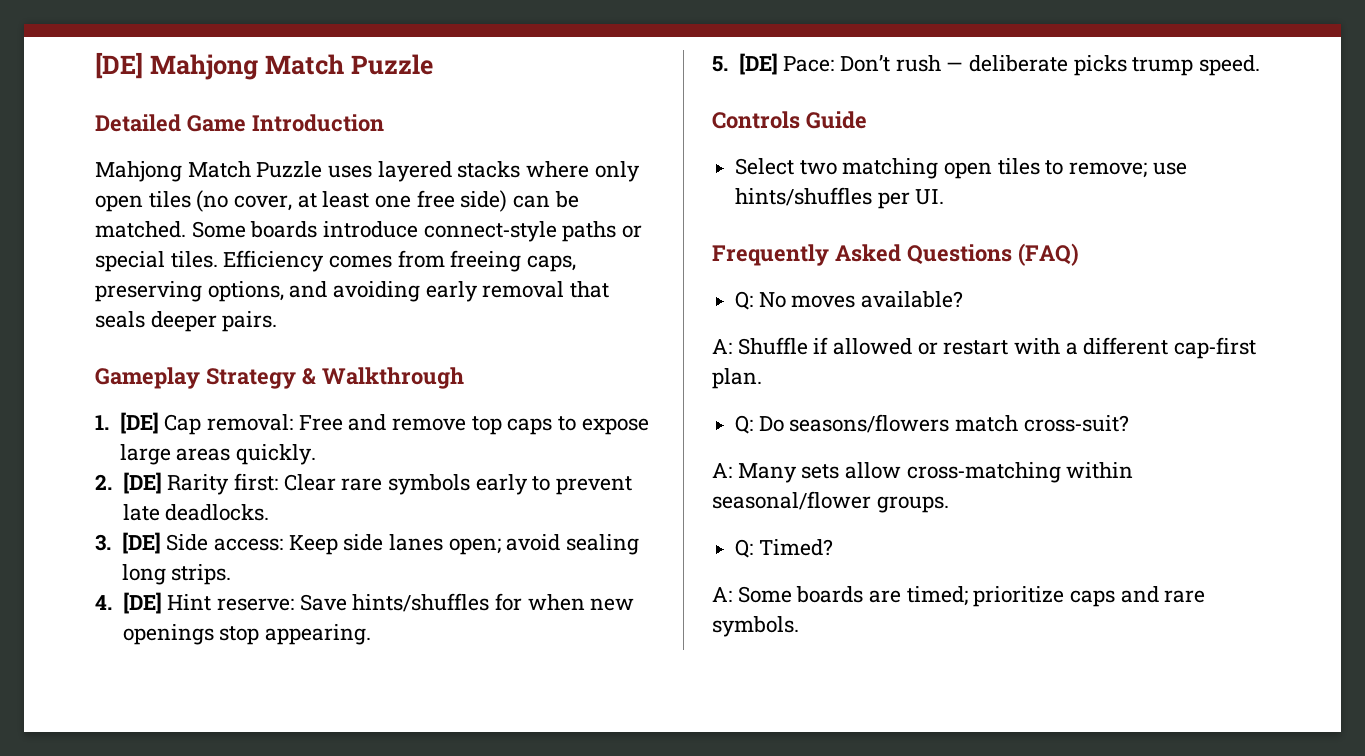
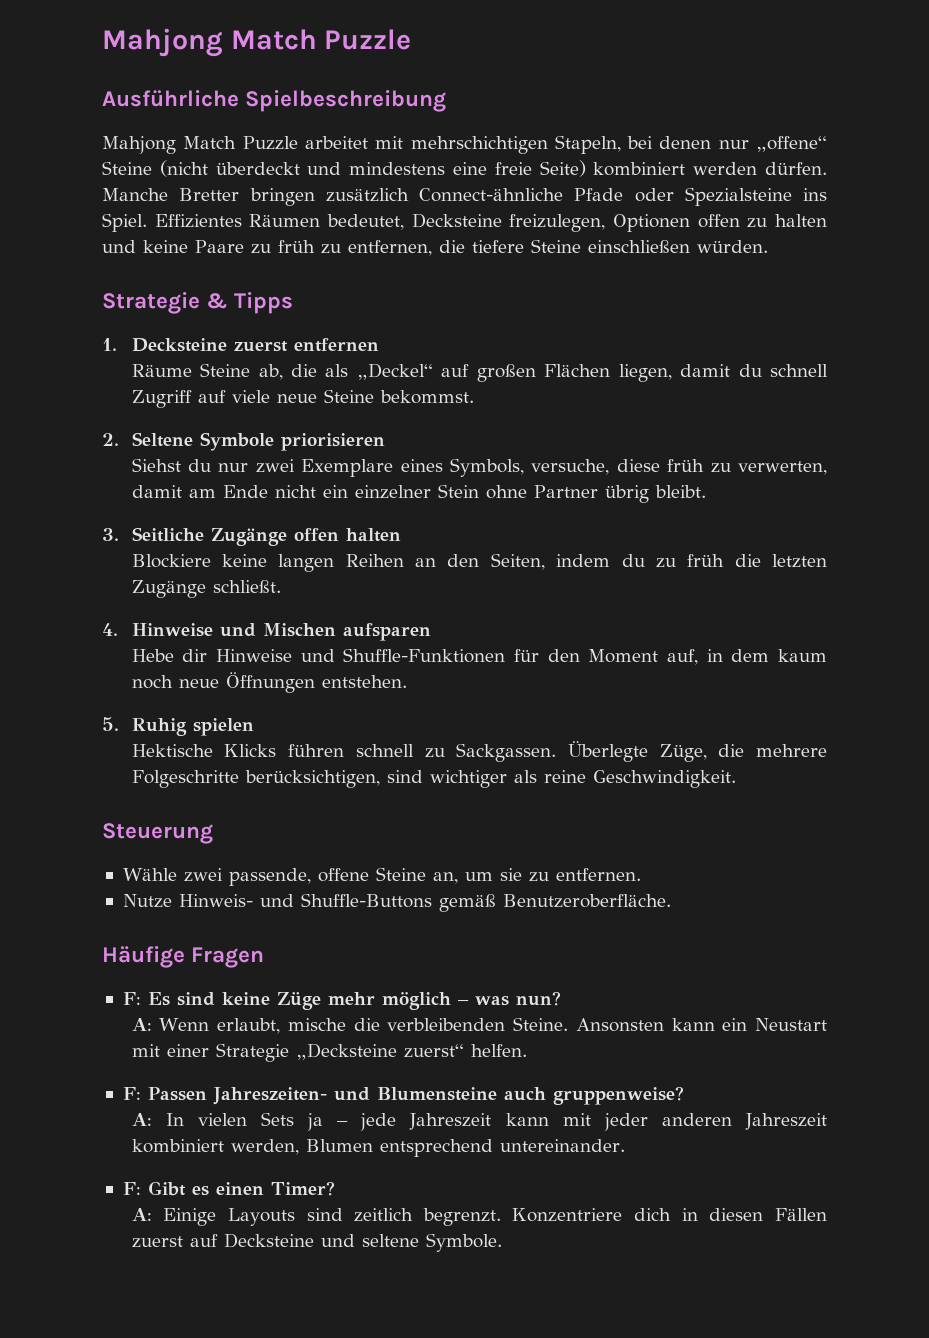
[95,52,143,79] [DE] -> (102, 42) none
[95,114,384,132] [95,161,640,182] [95,190,579,212] [95,221,643,242] [95,250,577,272] [95,281,610,302] [95,311,278,332] [95,367,464,389] [95,412,649,435] [119,444,316,465] [95,472,632,495] [122,504,270,521] [95,532,639,555] [121,564,232,585] [95,592,635,614] [122,624,371,645] [712,53,1260,76] [712,111,867,129] [735,158,1187,179] [735,187,945,209] [712,243,1079,266] [735,291,964,310] [712,337,1257,359] [712,368,762,389] [735,414,1129,434] [712,462,1134,483] [712,491,949,513] [735,539,833,558] [712,586,1206,607] [712,616,799,637] Detailed Game Introduction // Mahjong Match Puzzle uses layered stacks where only open tiles (no cover, at least one free side) can be matched. Some boards introduce connect‑style paths or special tiles. Efficiency comes from freeing caps, preserving options, and avoiding early removal that seals deeper pairs. // Gameplay Strategy & Walkthrough // 1. [DE] Cap removal: Free and remove top caps to expose large areas quickly. // 2. [DE] Rarity first: Clear rare symbols early to prevent late deadlocks. // 3. [DE] Side access: Keep side lanes open; avoid sealing long strips. // 4. [DE] Hint reserve: Save hints/shuffles for when new openings stop appearing. // 5. [DE] Pace: Don’t rush — deliberate picks trump speed. // Controls Guide // Select two matching open tiles to remove; use hints/shuffles per UI. // Frequently Asked Questions (FAQ) // Q: No moves available? // A: Shuffle if allowed or restart with a different cap‑first plan. // Q: Do seasons/flowers match cross‑suit? // A: Many sets allow cross‑matching within seasonal/flower groups. // Q: Timed? // A: Some boards are timed; prioritize caps and rare symbols. -> [102,90,447,112] [102,135,827,154] [102,160,827,177] [102,187,827,206] [102,213,827,232] [102,239,768,256] [102,292,294,314] [102,338,379,352] [131,363,828,382] [131,389,474,408] [102,432,385,451] [131,458,827,477] [131,484,706,503] [102,527,401,546] [131,553,828,572] [131,580,281,598] [102,623,431,641] [131,648,827,665] [131,672,407,693] [102,717,254,736] [131,741,828,762] [131,770,736,788] [102,823,213,844] [122,867,641,886] [122,893,671,912] [102,946,265,968] [122,991,561,1010] [131,1017,827,1034] [131,1043,527,1062] [122,1086,684,1105] [131,1112,827,1131] [131,1139,625,1157] [122,1181,335,1196] [131,1208,827,1226] [131,1233,502,1252] Ausführliche Spielbeschreibung // Mahjong Match Puzzle arbeitet mit mehrschichtigen Stapeln, bei denen nur „offene“ Steine (nicht überdeckt und mindestens eine freie Seite) kombiniert werden dürfen. Manche Bretter bringen zusätzlich Connect-ähnliche Pfade oder Spezialsteine ins Spiel. Effizientes Räumen bedeutet, Decksteine freizulegen, Optionen offen zu halten und keine Paare zu früh zu entfernen, die tiefere Steine einschließen würden. // Strategie & Tipps // 1. Decksteine zuerst entfernen // Räume Steine ab, die als „Deckel“ auf großen Flächen liegen, damit du schnell Zugriff auf viele neue Steine bekommst. // 2. Seltene Symbole priorisieren // Siehst du nur zwei Exemplare eines Symbols, versuche, diese früh zu verwerten, damit am Ende nicht ein einzelner Stein ohne Partner übrig bleibt. // 3. Seitliche Zugänge offen halten // Blockiere keine langen Reihen an den Seiten, indem du zu früh die letzten Zugänge schließt. // 4. Hinweise und Mischen aufsparen // Hebe dir Hinweise und Shuffle-Funktionen für den Moment auf, in dem kaum noch neue Öffnungen entstehen. // 5. Ruhig spielen // Hektische Klicks führen schnell zu Sackgassen. Überlegte Züge, die mehrere Folgeschritte berücksichtigen, sind wichtiger als reine Geschwindigkeit. // Steuerung // Wähle zwei passende, offene Steine an, um sie zu entfernen. // Nutze Hinweis- und Shuffle-Buttons gemäß Benutzeroberfläche. // Häufige Fragen // F: Es sind keine Züge mehr möglich – was nun? // A: Wenn erlaubt, mische die verbleibenden Steine. Ansonsten kann ein Neustart mit einer Strategie „Decksteine zuerst“ helfen. // F: Passen Jahreszeiten- und Blumensteine auch gruppenweise? // A: In vielen Sets ja – jede Jahreszeit kann mit jeder anderen Jahreszeit kombiniert werden, Blumen entsprechend untereinander. // F: Gibt es einen Timer? // A: Einige Layouts sind zeitlich begrenzt. Konzentriere dich in diesen Fällen zuerst auf Decksteine und seltene Symbole.

